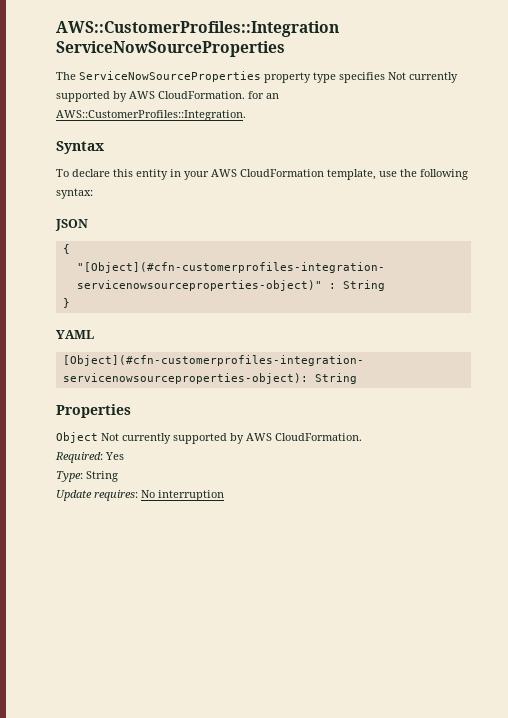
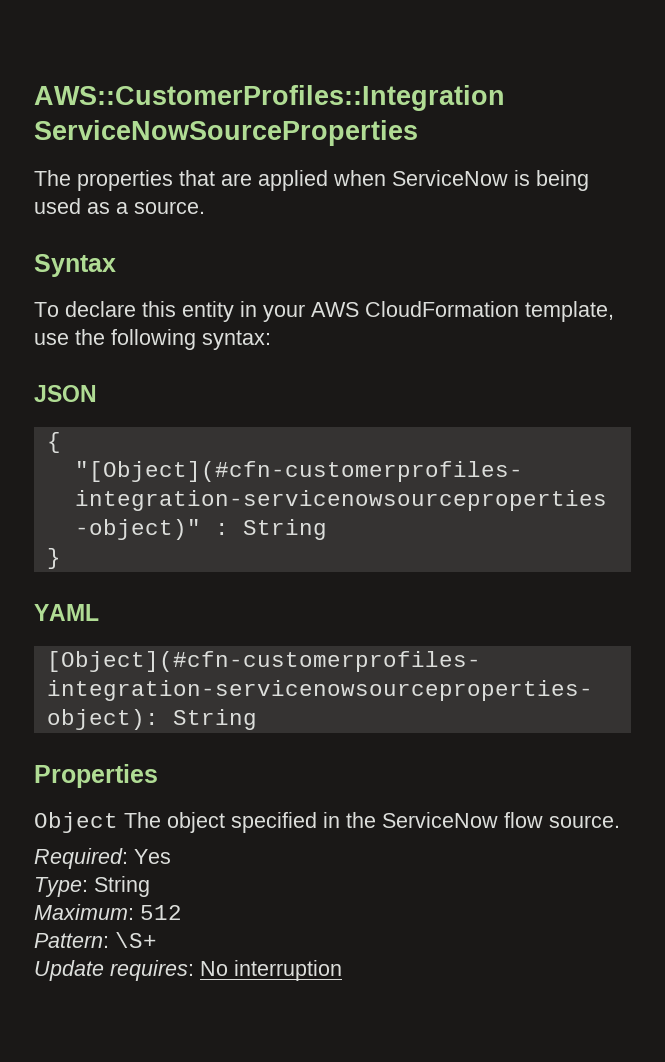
[79,71,458,83] [56,91,279,102] [56,110,246,121] ServiceNowSourceProperties property type specifies Not currently supported by AWS CloudFormation. for an AWS::CustomerProfiles::Integration. -> [77,170,589,191] [34,198,205,214] properties that are applied when ServiceNow is being used as a source.
[101,433,362,444] Not currently supported by AWS CloudFormation. -> [124,812,620,833] The object specified in the ServiceNow flow source.
(118, 476) none -> [34,904,182,920] [34,932,157,948] // Maximum: 512 // Pattern: \S+

